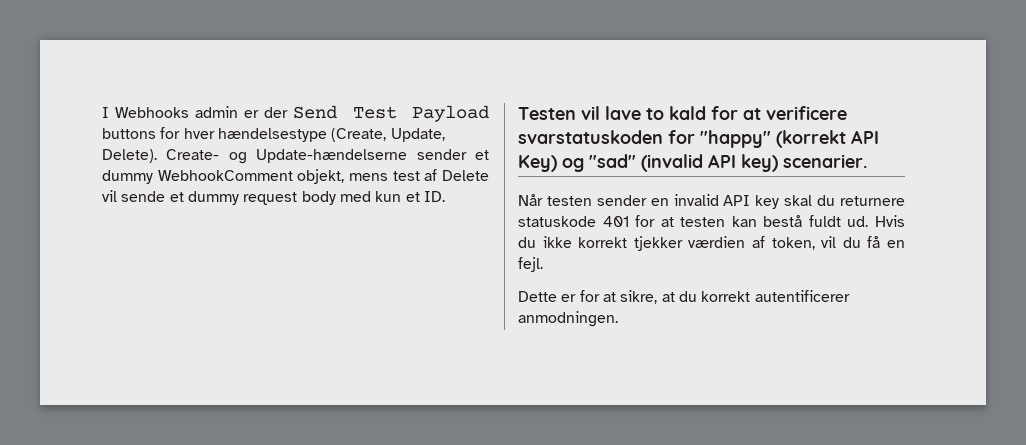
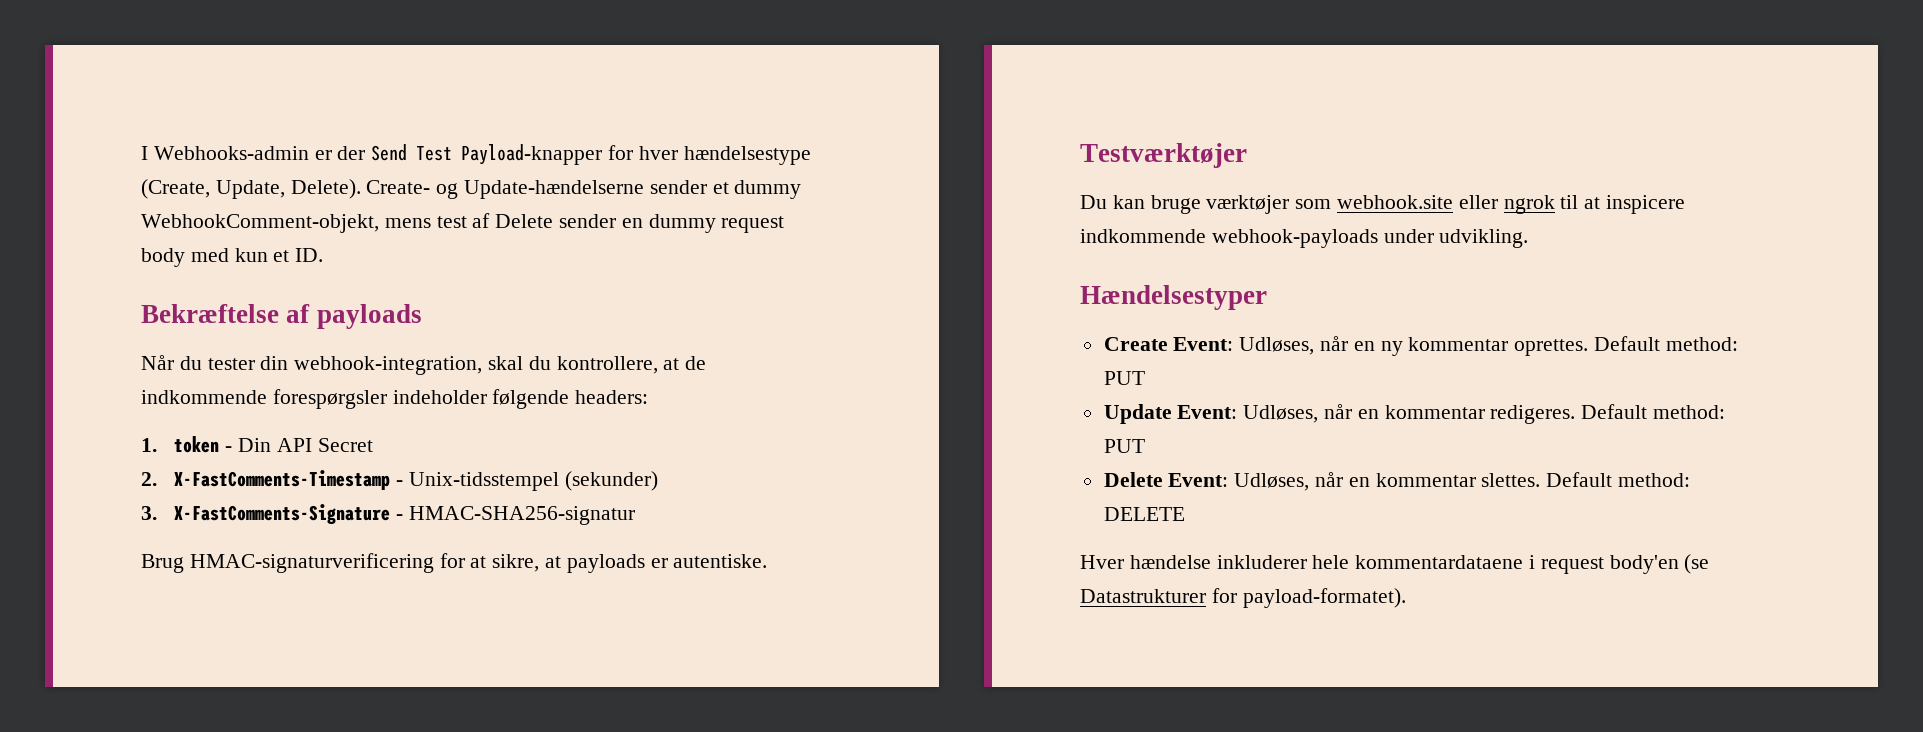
[115,106,239,118] Webhooks admin -> [153,146,309,160] Webhooks-admin
[412,105,489,122] [102,128,156,139] Payload buttons -> [461,144,603,165] Payload-knapper
[157,169,345,184] WebhookComment objekt, -> [141,214,379,233] WebhookComment-objekt,
[102,190,184,202] vil sende et -> [559,214,643,228] sender en
[518,106,847,120] [518,130,879,148] [518,154,867,172] [518,194,905,209] [518,215,905,227] [518,236,906,251] [518,257,543,272] [518,290,850,304] [518,311,618,327] Testen vil lave to kald for at verificere svarstatuskoden for "happy" (korrekt API Key) og "sad" (invalid API key) scenarier. // Når testen sender en invalid API key skal du returnere statuskode 401 for at testen kan bestå fuldt ud. Hvis du ikke korrekt tjekker værdien af token, vil du få en fejl. // Dette er for at sikre, at du korrekt autentificerer anmodningen. -> [141,304,422,329] [141,355,707,375] [141,389,649,409] [141,436,373,453] [141,470,658,491] [141,504,635,525] [141,553,768,573] [1080,143,1247,168] [1080,195,1686,214] [1080,229,1529,248] [1080,285,1267,310] [1103,336,1738,356] [1103,371,1145,385] [1103,404,1726,424] [1103,439,1145,453] [1103,472,1691,491] [1103,507,1185,521] [1080,554,1710,574] [1080,588,1406,608] Bekræftelse af payloads // Når du tester din webhook-integration, skal du kontrollere, at de indkommende forespørgsler indeholder følgende headers: // 1. token - Din API Secret // 2. X-FastComments-Timestamp - Unix-tidsstempel (sekunder) // 3. X-FastComments-Signature - HMAC-SHA256-signatur // Brug HMAC-signaturverificering for at sikre, at payloads er autentiske. // Testværktøjer // Du kan bruge værktøjer som webhook.site eller ngrok til at inspicere indkommende webhook-payloads under udvikling. // Hændelsestyper // Create Event: Udløses, når en ny kommentar oprettes. Default method: PUT // Update Event: Udløses, når en kommentar redigeres. Default method: PUT // Delete Event: Udløses, når en kommentar slettes. Default method: DELETE // Hver hændelse inkluderer hele kommentardataene i request body'en (se Datastrukturer for payload-formatet).

